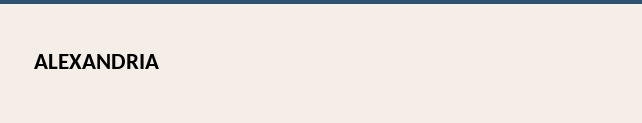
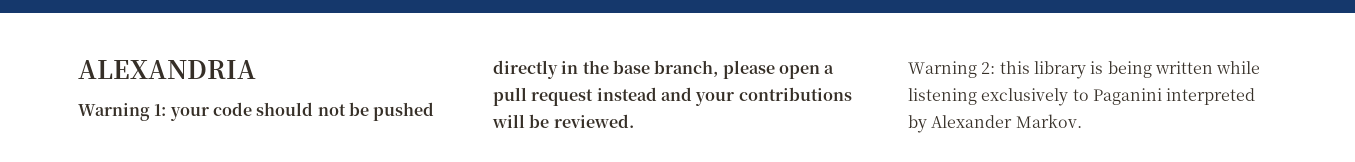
(159, 61) none -> [78,102,435,121] [493,60,835,79] [493,87,852,106] [492,114,634,128] [908,61,1261,79] [908,88,1256,106] [908,114,1082,133] // Warning 1: your code should not be pushed directly in the base branch, please open a pull request instead and your contributions will be reviewed. // Warning 2: this library is being written while listening exclusively to Paganini interpreted by Alexander Markov.

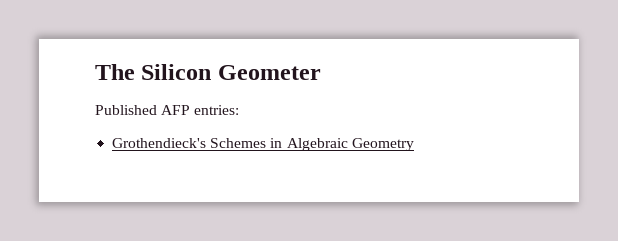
[78,60,256,79] [78,102,435,121] [493,60,835,79] [493,87,852,106] [492,114,634,128] [908,61,1261,79] [908,88,1256,106] [908,114,1082,133] ALEXANDRIA // Warning 1: your code should not be pushed directly in the base branch, please open a pull request instead and your contributions will be reviewed. // Warning 2: this library is being written while listening exclusively to Paganini interpreted by Alexander Markov. -> [95,64,321,80] [95,105,240,115] [112,138,414,151] The Silicon Geometer // Published AFP entries: // Grothendieck's Schemes in Algebraic Geometry

